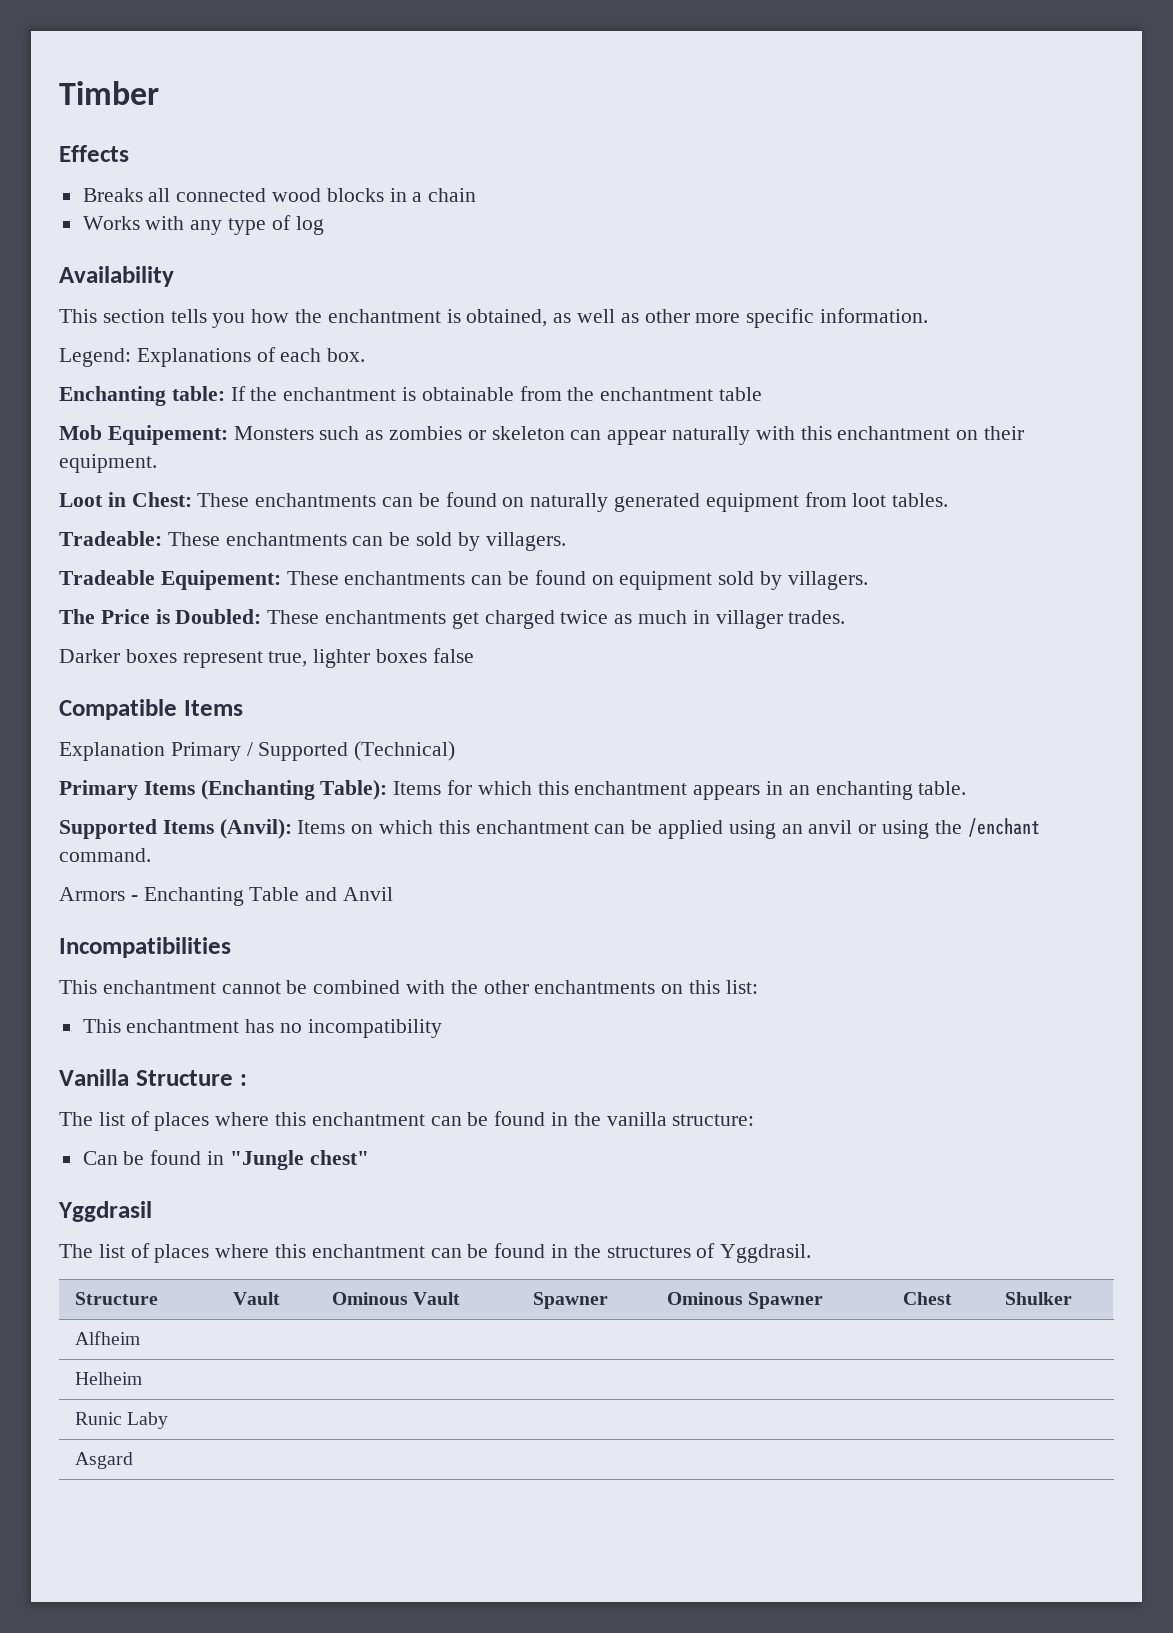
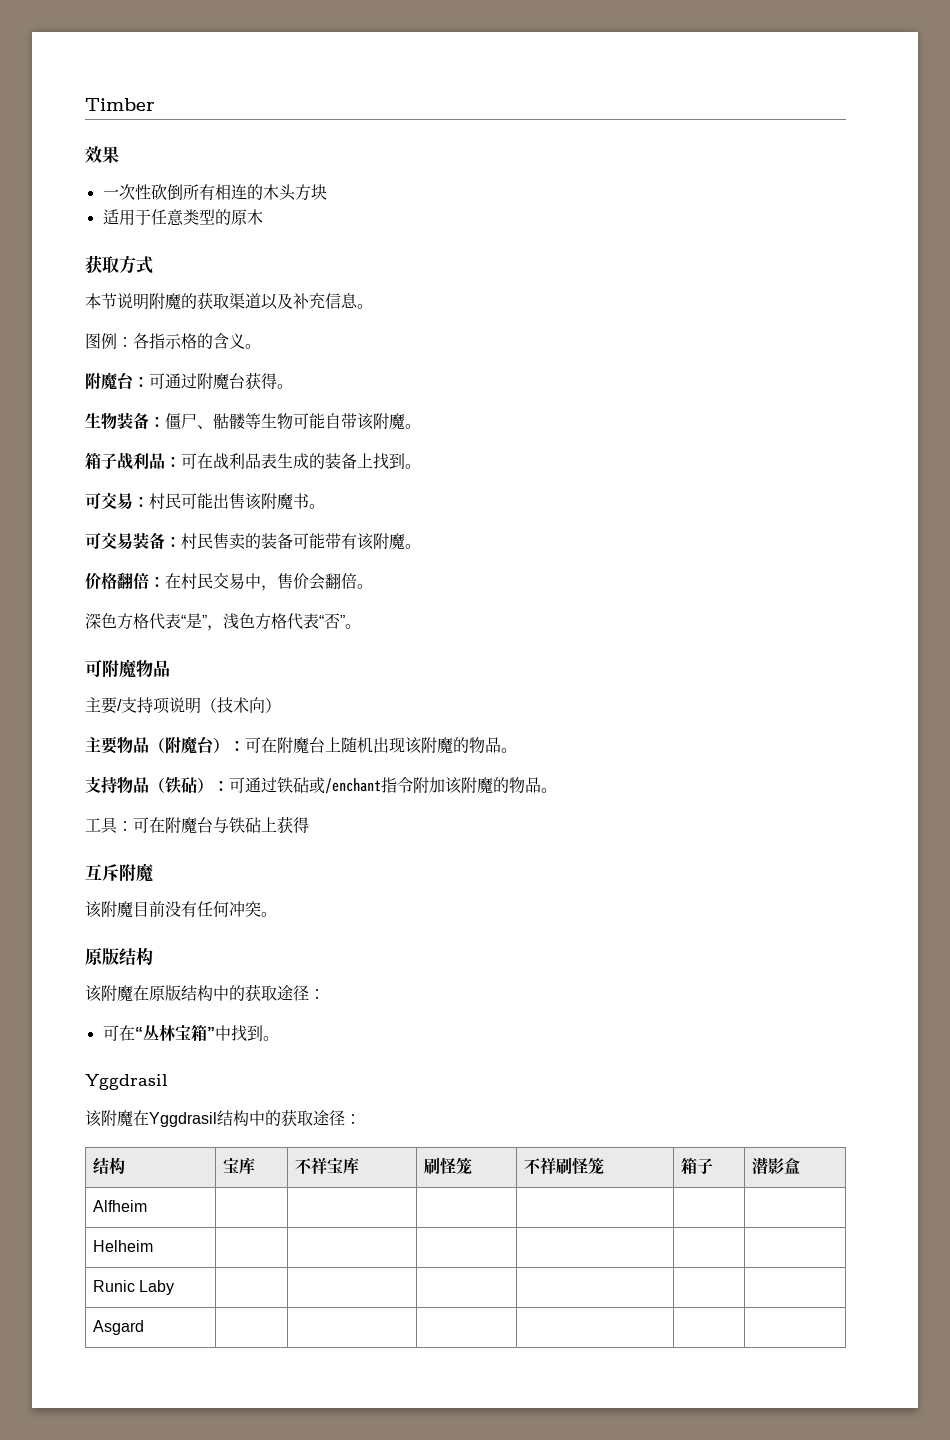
[59,145,129,162] [82,188,477,202] [82,215,324,235] [59,266,174,287] [59,308,929,328] [59,347,366,367] [59,386,763,406] [59,425,1025,445] [59,454,157,473] [59,492,949,512] [59,531,566,551] [59,570,868,590] [59,609,846,629] [59,648,474,668] [59,699,243,720] [59,741,456,761] [59,780,967,800] [59,818,1040,839] [59,848,151,862] [59,887,394,906] [59,937,231,958] [59,980,758,994] [82,1019,442,1038] [59,1069,247,1086] [59,1111,755,1131] [82,1150,369,1170] [58,1201,152,1222] [59,1243,812,1263] [74,1292,158,1305] [232,1292,280,1305] [331,1292,461,1305] [532,1292,608,1309] [666,1292,824,1309] [902,1292,952,1305] [1004,1292,1072,1305] Effects // Breaks all connected wood blocks in a chain // Works with any type of log // Availability // This section tells you how the enchantment is obtained, as well as other more specific information. // Legend: Explanations of each box. // Enchanting table: If the enchantment is obtainable from the enchantment table // Mob Equipement: Monsters such as zombies or skeleton can appear naturally with this enchantment on their equipment. // Loot in Chest: These enchantments can be found on naturally generated equipment from loot tables. // Tradeable: These enchantments can be sold by villagers. // Tradeable Equipement: These enchantments can be found on equipment sold by villagers. // The Price is Doubled: These enchantments get charged twice as much in villager trades. // Darker boxes represent true, lighter boxes false // Compatible Items // Explanation Primary / Supported (Technical) // Primary Items (Enchanting Table): Items for which this enchantment appears in an enchanting table. // Supported Items (Anvil): Items on which this enchantment can be applied using an anvil or using the /enchant command. // Armors - Enchanting Table and Anvil // Incompatibilities // This enchantment cannot be combined with the other enchantments on this list: // This enchantment has no incompatibility // Vanilla Structure : // The list of places where this enchantment can be found in the vanilla structure: // Can be found in "Jungle chest" // Yggdrasil // The list of places where this enchantment can be found in the structures of Yggdrasil. // Structure | Vault | Ominous Vault | Spawner | Ominous Spawner | Chest | Shulker -> [85,146,119,163] [102,184,327,201] [102,209,263,226] [85,255,153,274] [85,292,373,310] [85,333,261,349] [85,372,293,390] [85,412,421,430] [85,452,421,470] [85,492,325,510] [85,532,421,550] [85,572,373,591] [85,613,361,631] [85,659,170,678] [85,697,281,714] [85,736,517,754] [85,776,557,794] [85,816,309,834] [85,863,153,882] [85,901,277,918] [85,947,153,966] [85,984,325,1002] [102,1024,279,1042] [85,1074,168,1090] [85,1109,361,1127] [92,1157,125,1175] [222,1157,255,1174] [294,1157,359,1174] [423,1157,472,1174] [523,1157,604,1174] [680,1157,713,1175] [751,1157,800,1174] 效果 // 一次性砍倒所有相连的木头方块 // 适用于任意类型的原木 // 获取方式 // 本节说明附魔的获取渠道以及补充信息。 // 图例：各指示格的含义。 // 附魔台：可通过附魔台获得。 // 生物装备：僵尸、骷髅等生物可能自带该附魔。 // 箱子战利品：可在战利品表生成的装备上找到。 // 可交易：村民可能出售该附魔书。 // 可交易装备：村民售卖的装备可能带有该附魔。 // 价格翻倍：在村民交易中，售价会翻倍。 // 深色方格代表“是”，浅色方格代表“否”。 // 可附魔物品 // 主要/支持项说明（技术向） // 主要物品（附魔台）：可在附魔台上随机出现该附魔的物品。 // 支持物品（铁砧）：可通过铁砧或/enchant指令附加该附魔的物品。 // 工具：可在附魔台与铁砧上获得 // 互斥附魔 // 该附魔目前没有任何冲突。 // 原版结构 // 该附魔在原版结构中的获取途径： // 可在“丛林宝箱”中找到。 // Yggdrasil // 该附魔在Yggdrasil结构中的获取途径： // 结构 | 宝库 | 不祥宝库 | 刷怪笼 | 不祥刷怪笼 | 箱子 | 潜影盒

